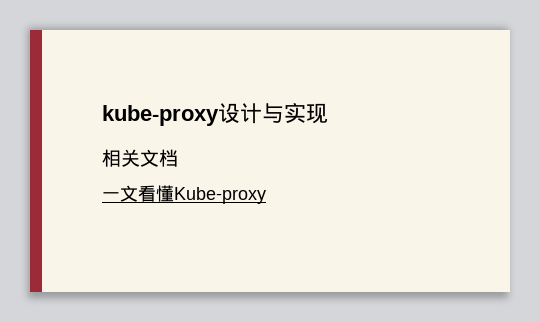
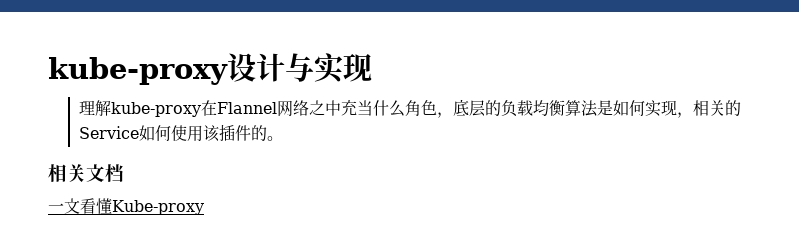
(328, 113) none -> [79,99,742,118] [79,124,284,142] // 理解kube-proxy在Flannel网络之中充当什么角色，底层的负载均衡算法是如何实现，相关的Service如何使用该插件的。

